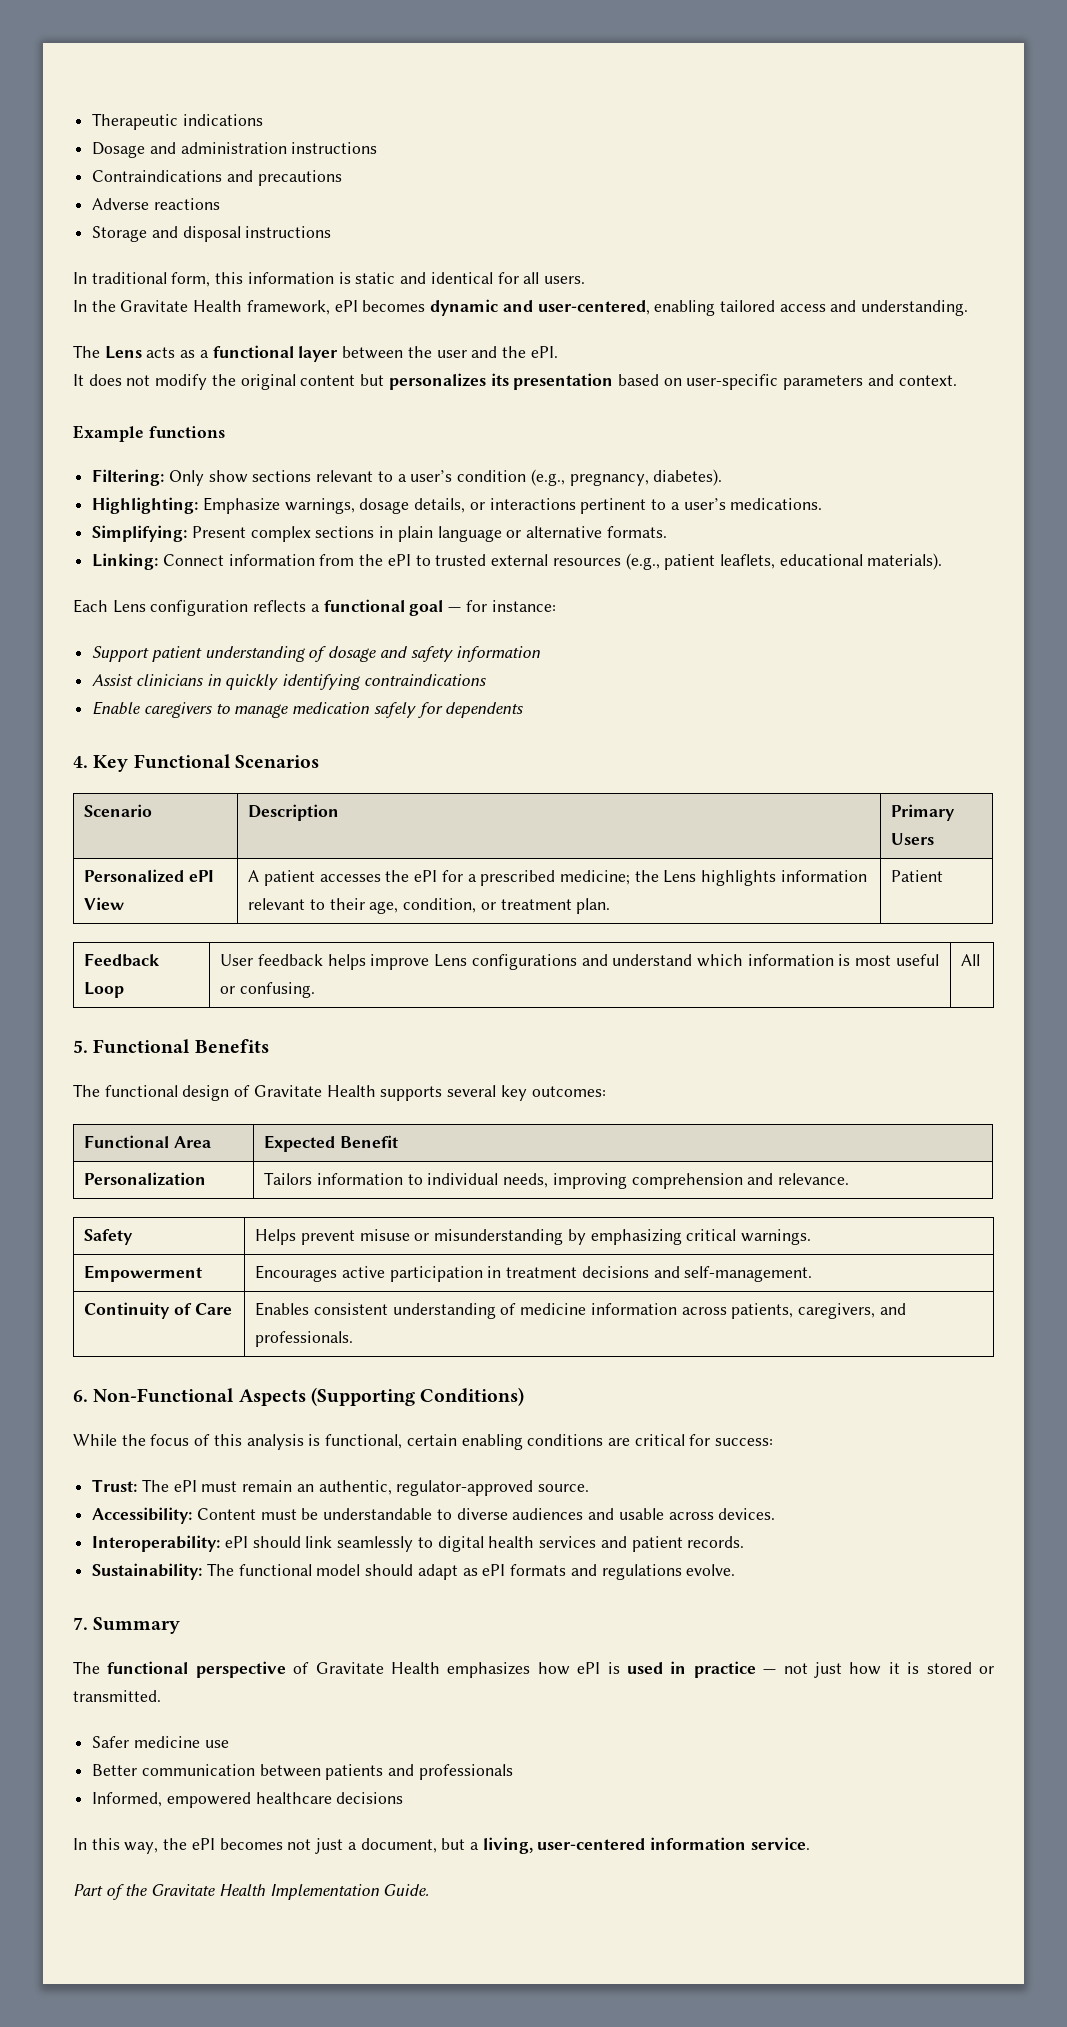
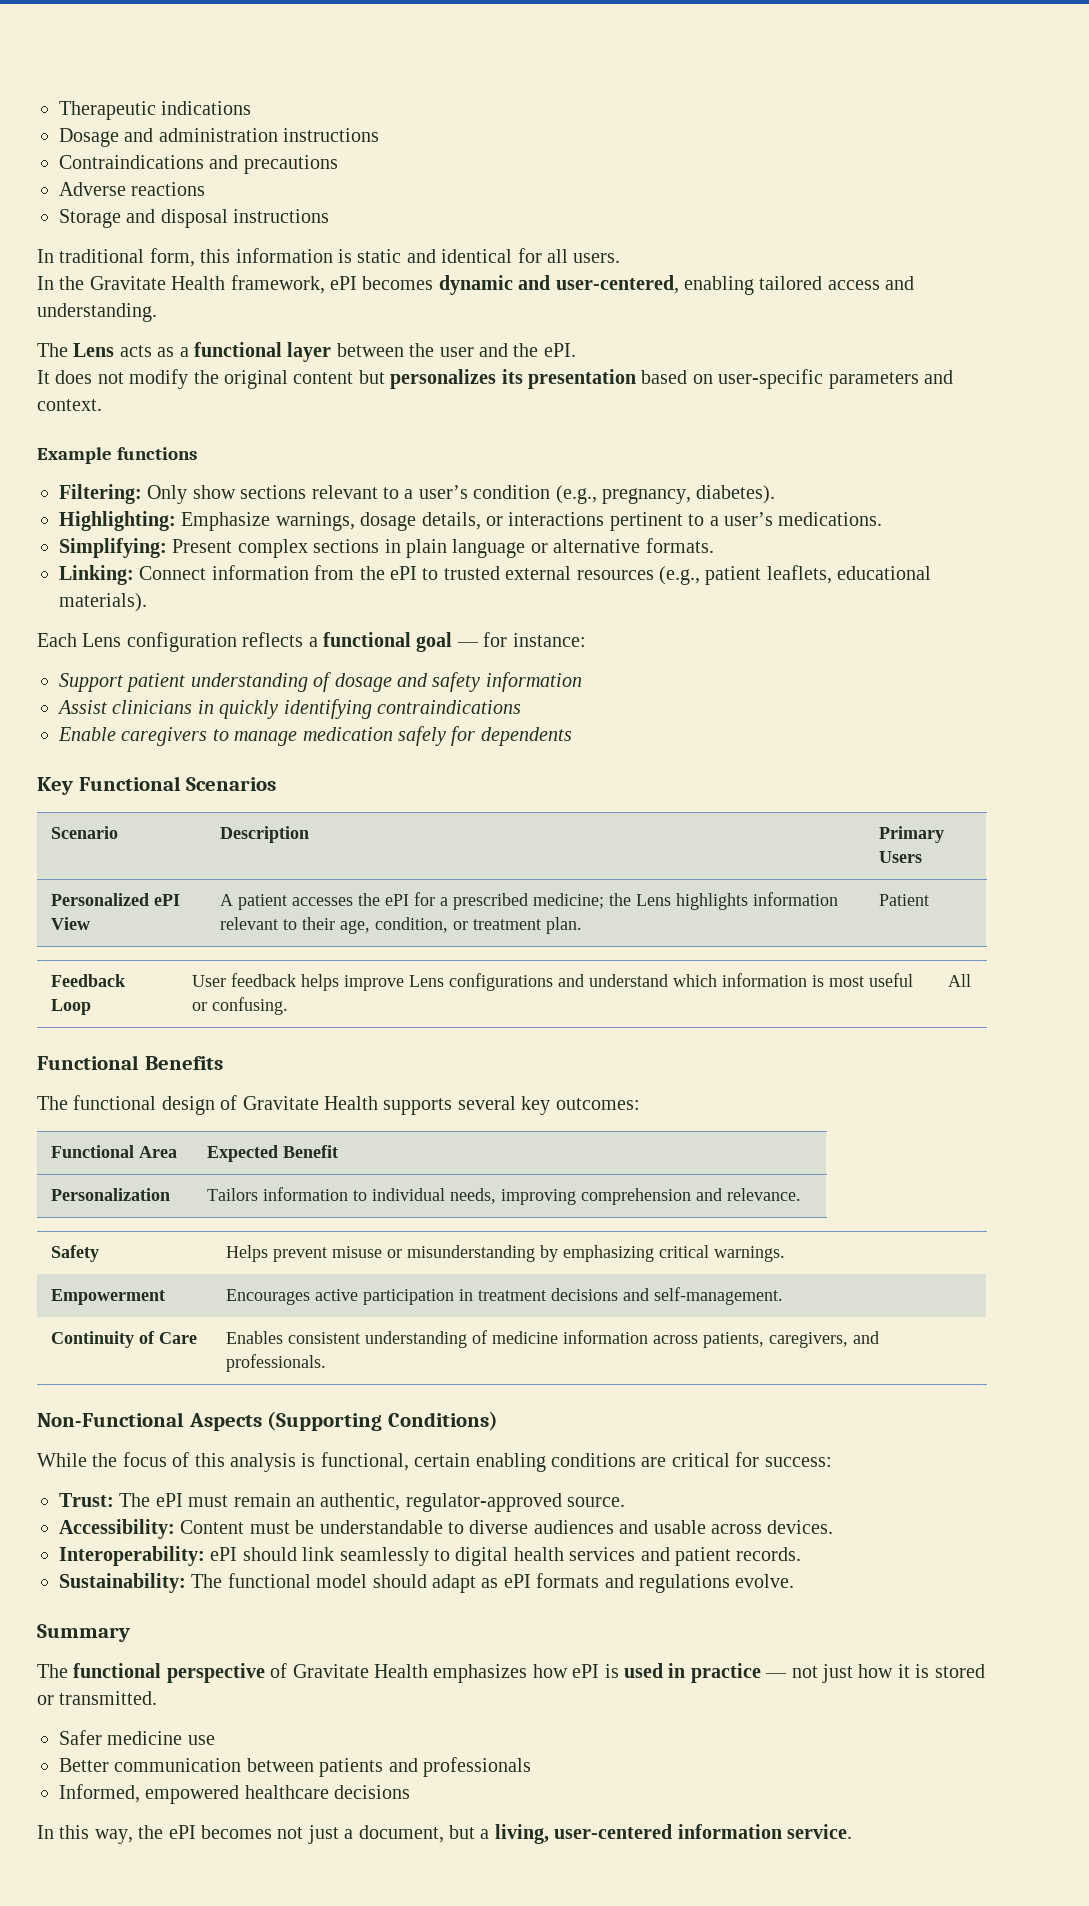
[73,756,88,768] 4. -> (572, 736) none
[73,1040,88,1053] 5. -> (971, 980) none
[73,1390,88,1402] 6. -> (326, 1363) none
[73,1617,88,1630] 7. -> (795, 1581) none
[73,1884,430,1900] // Part of the Gravitate Health Implementation Guide. -> (852, 1831) none

